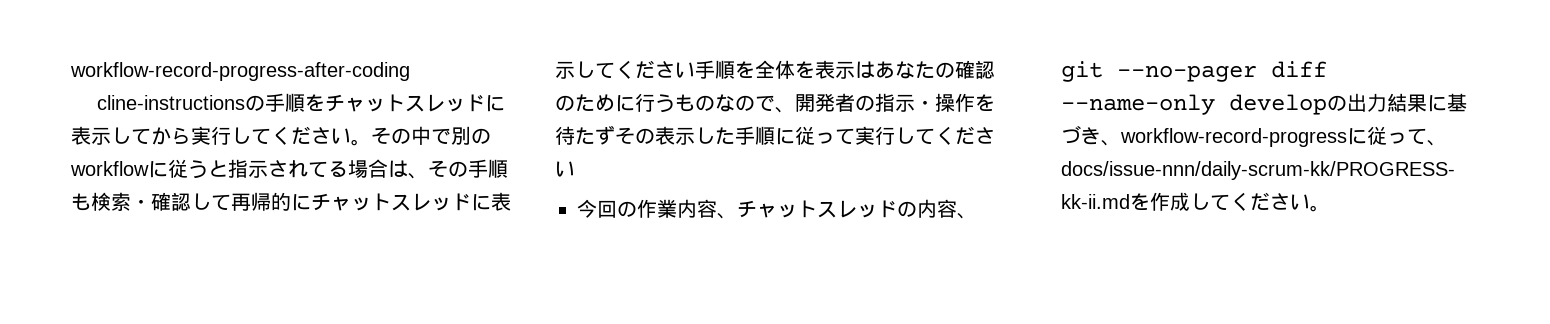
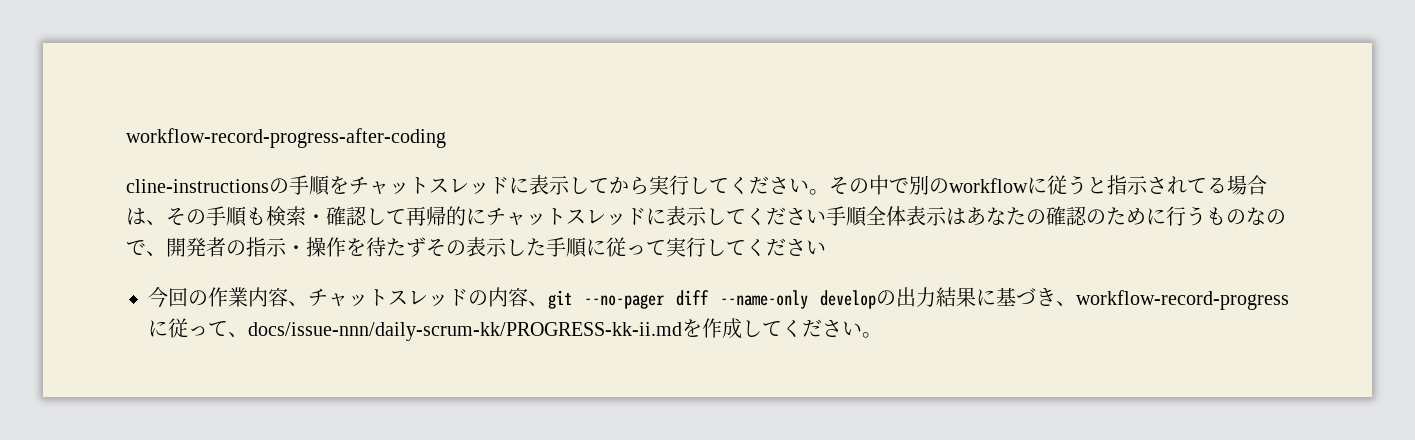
[735,60,815,79] を全体を -> [866,206,906,226] 全体

